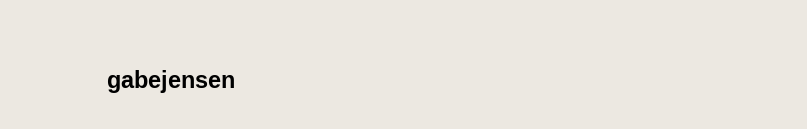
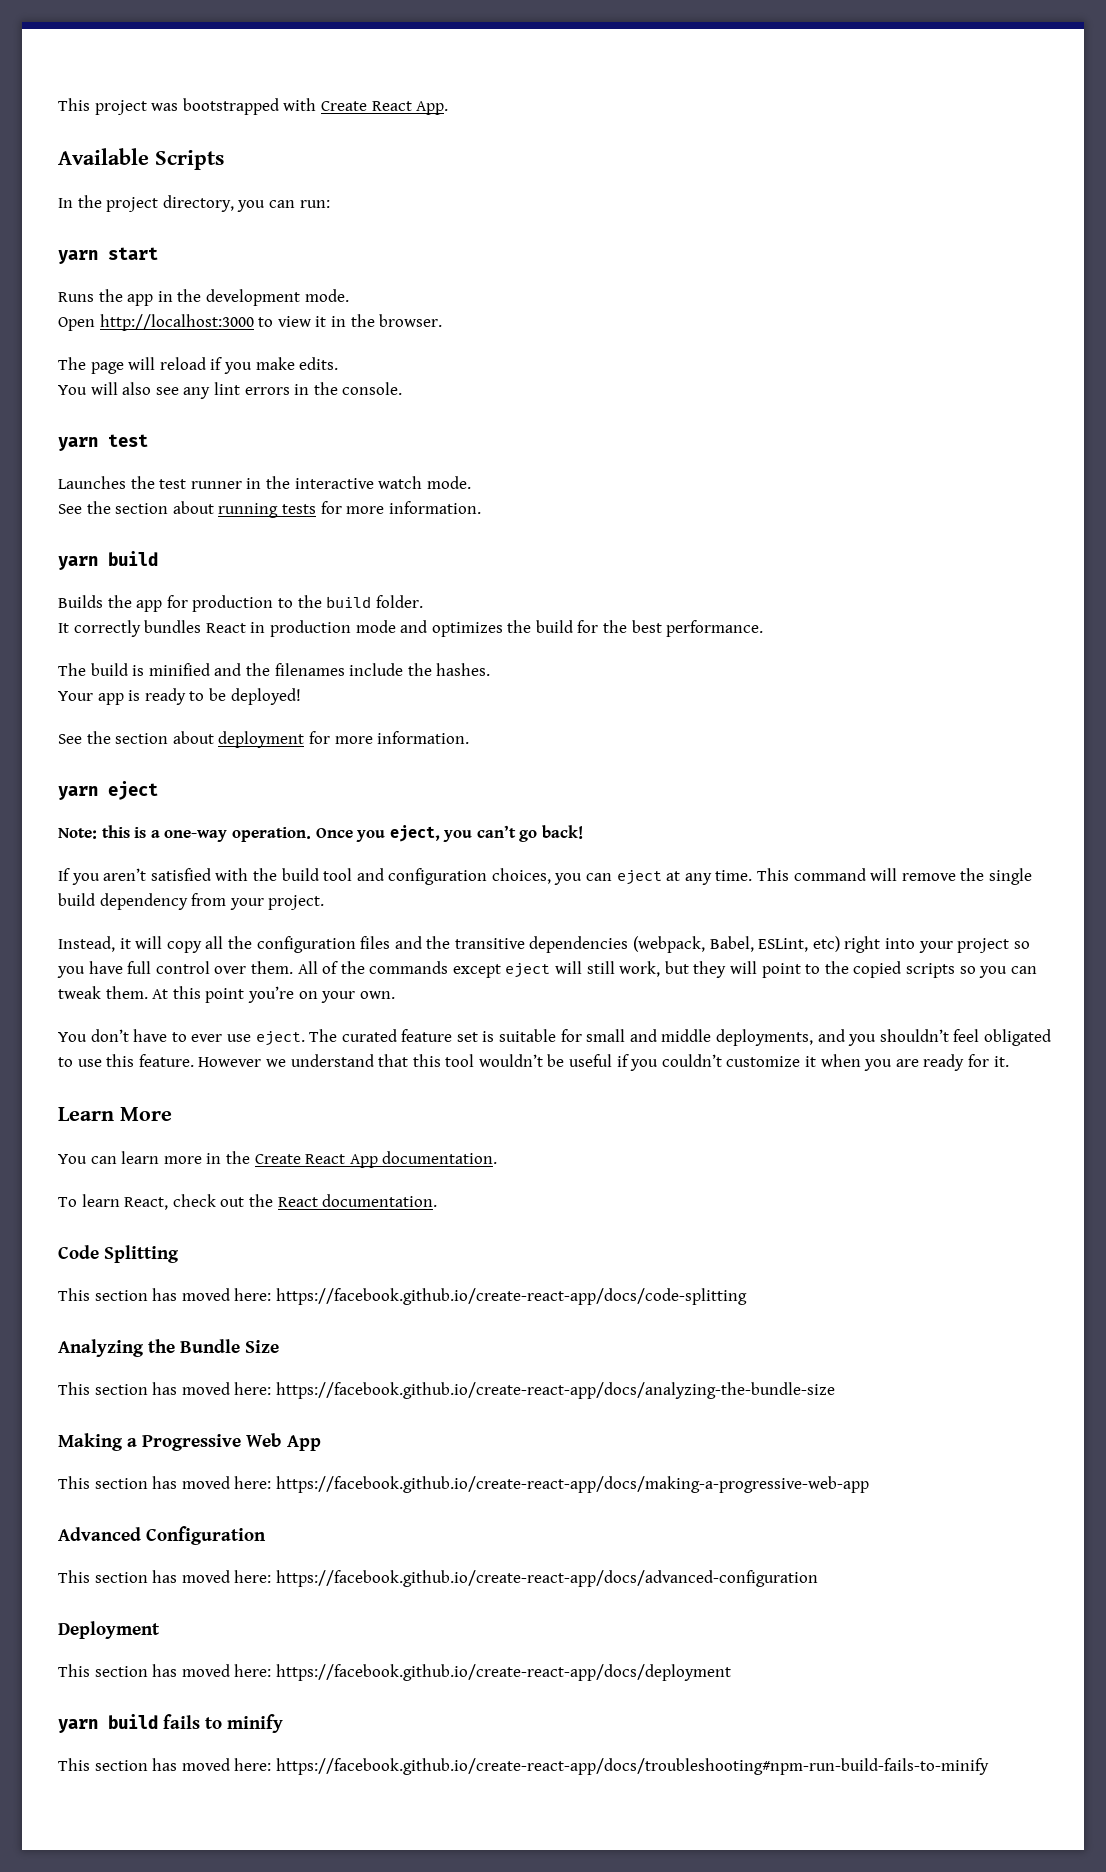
[107,70,235,93] gabejensen -> [58,98,449,115] [58,148,224,170] [58,195,330,212] [58,247,158,264] [58,289,349,306] [58,314,443,331] [58,357,339,374] [58,382,403,399] [58,434,148,451] [58,476,471,489] [58,501,481,518] [58,551,158,570] [58,595,423,612] [58,620,764,637] [58,663,491,676] [58,688,301,705] [58,731,470,748] [58,781,158,800] [58,825,584,842] [58,868,1032,885] [58,893,325,910] [58,936,1030,953] [57,961,1037,978] [58,986,395,1003] [58,1029,1051,1046] [58,1054,1009,1071] [58,1107,172,1121] [58,1151,498,1168] [58,1194,438,1210] [58,1245,180,1263] [58,1288,747,1305] [58,1339,280,1357] [58,1382,835,1399] [58,1433,321,1451] [58,1476,869,1493] [58,1526,267,1545] [58,1570,818,1587] [58,1621,160,1639] [58,1664,731,1681] [58,1714,284,1733] [58,1758,989,1775] This project was bootstrapped with Create React App. // Available Scripts // In the project directory, you can run: // yarn start // Runs the app in the development mode. // Open http://localhost:3000 to view it in the browser. // The page will reload if you make edits. // You will also see any lint errors in the console. // yarn test // Launches the test runner in the interactive watch mode. // See the section about running tests for more information. // yarn build // Builds the app for production to the build folder. // It correctly bundles React in production mode and optimizes the build for the best performance. // The build is minified and the filenames include the hashes. // Your app is ready to be deployed! // See the section about deployment for more information. // yarn eject // Note: this is a one-way operation. Once you eject, you can’t go back! // If you aren’t satisfied with the build tool and configuration choices, you can eject at any time. This command will remove the single build dependency from your project. // Instead, it will copy all the configuration files and the transitive dependencies (webpack, Babel, ESLint, etc) right into your project so you have full control over them. All of the commands except eject will still work, but they will point to the copied scripts so you can tweak them. At this point you’re on your own. // You don’t have to ever use eject. The curated feature set is suitable for small and middle deployments, and you shouldn’t feel obligated to use this feature. However we understand that this tool wouldn’t be useful if you couldn’t customize it when you are ready for it. // Learn More // You can learn more in the Create React App documentation. // To learn React, check out the React documentation. // Code Splitting // This section has moved here: https://facebook.github.io/create-react-app/docs/code-splitting // Analyzing the Bundle Size // This section has moved here: https://facebook.github.io/create-react-app/docs/analyzing-the-bundle-size // Making a Progressive Web App // This section has moved here: https://facebook.github.io/create-react-app/docs/making-a-progressive-web-app // Advanced Configuration // This section has moved here: https://facebook.github.io/create-react-app/docs/advanced-configuration // Deployment // This section has moved here: https://facebook.github.io/create-react-app/docs/deployment // yarn build fails to minify // This section has moved here: https://facebook.github.io/create-react-app/docs/troubleshooting#npm-run-build-fails-to-minify

